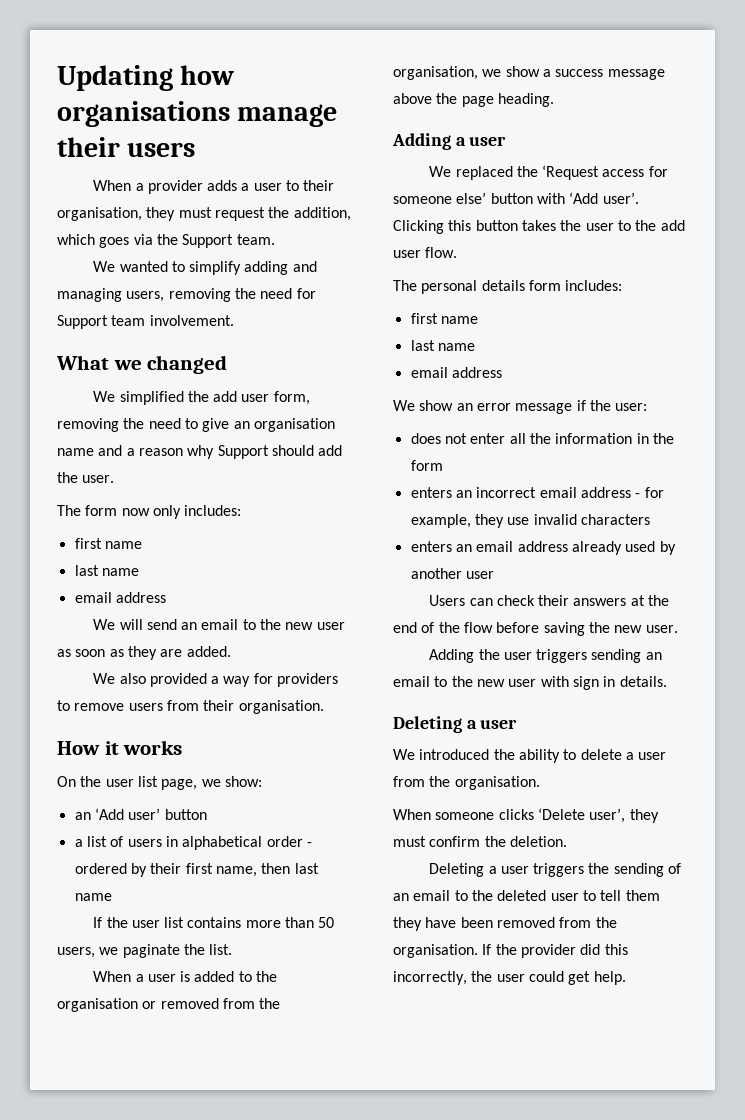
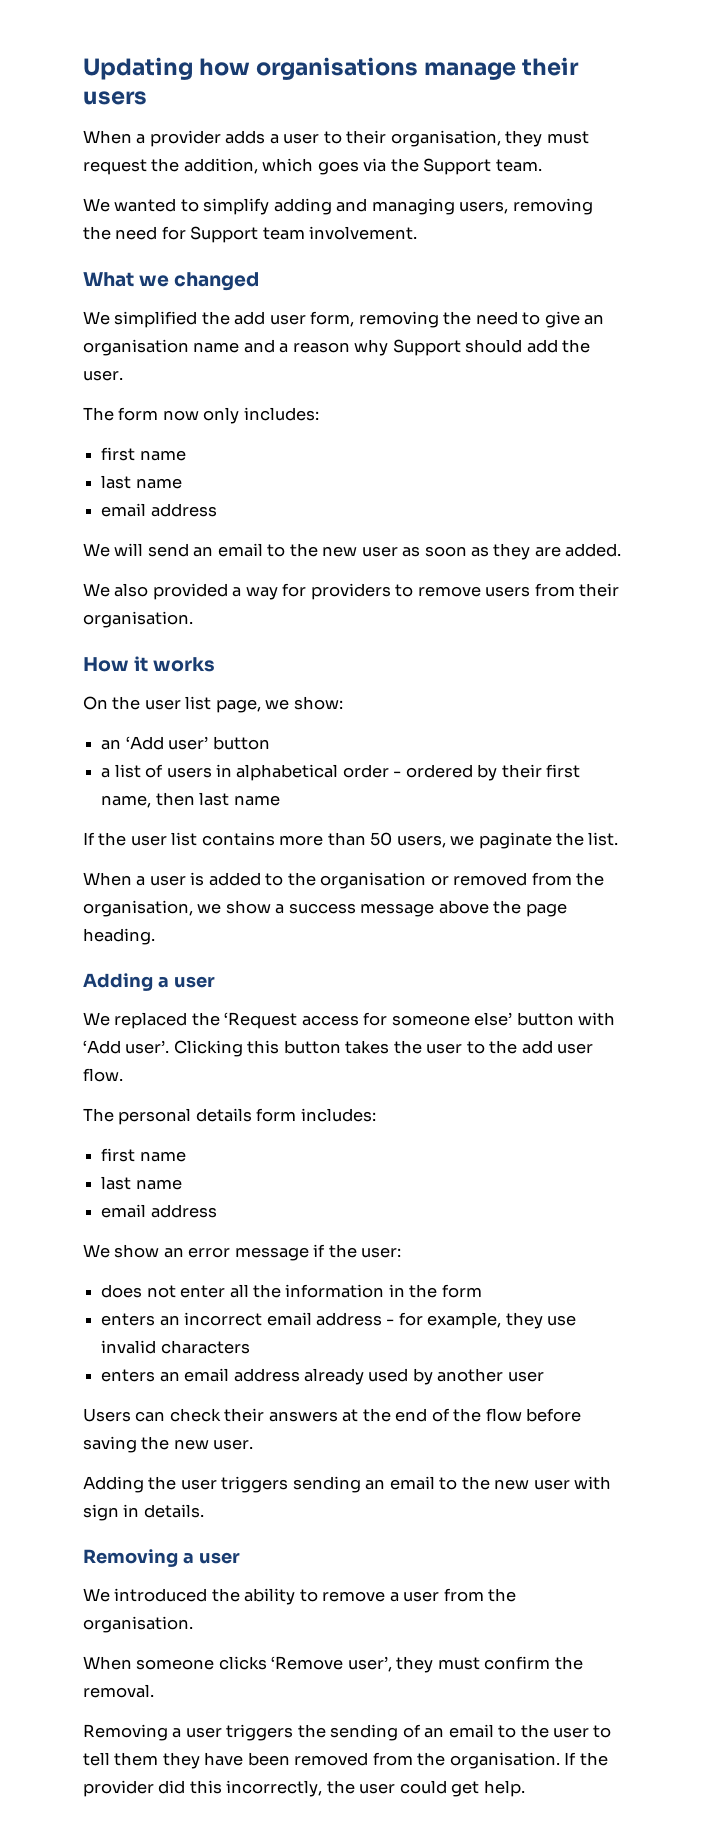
[393,716,462,733] Deleting -> [83,1549,178,1567] Removing
[580,749,622,760] delete -> [322,1591,386,1602] remove
[537,808,585,820] ‘Delete -> [271,1656,344,1670] ‘Remove
[509,836,567,847] [429,863,485,877] deletion. // Deleting -> [83,1684,154,1698] [83,1724,168,1741] removal. // Removing
[497,890,547,901] deleted -> (549, 1731) none

